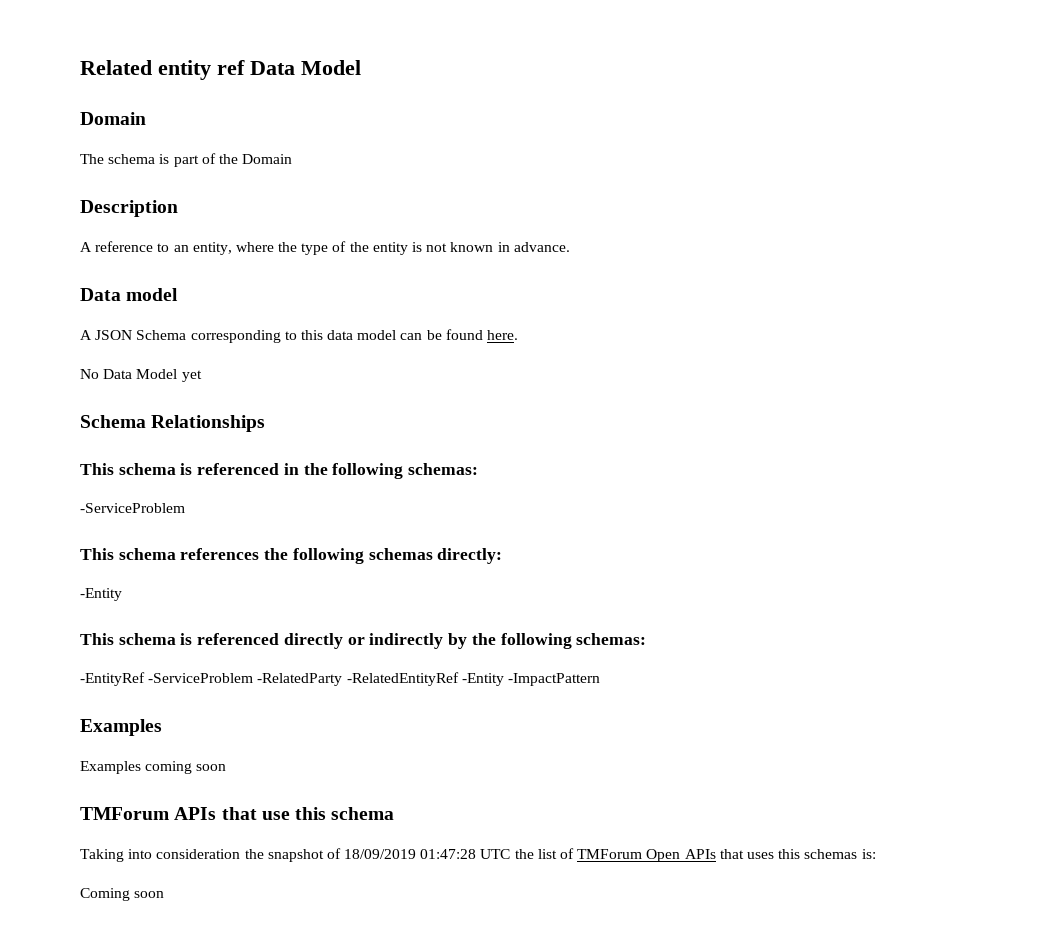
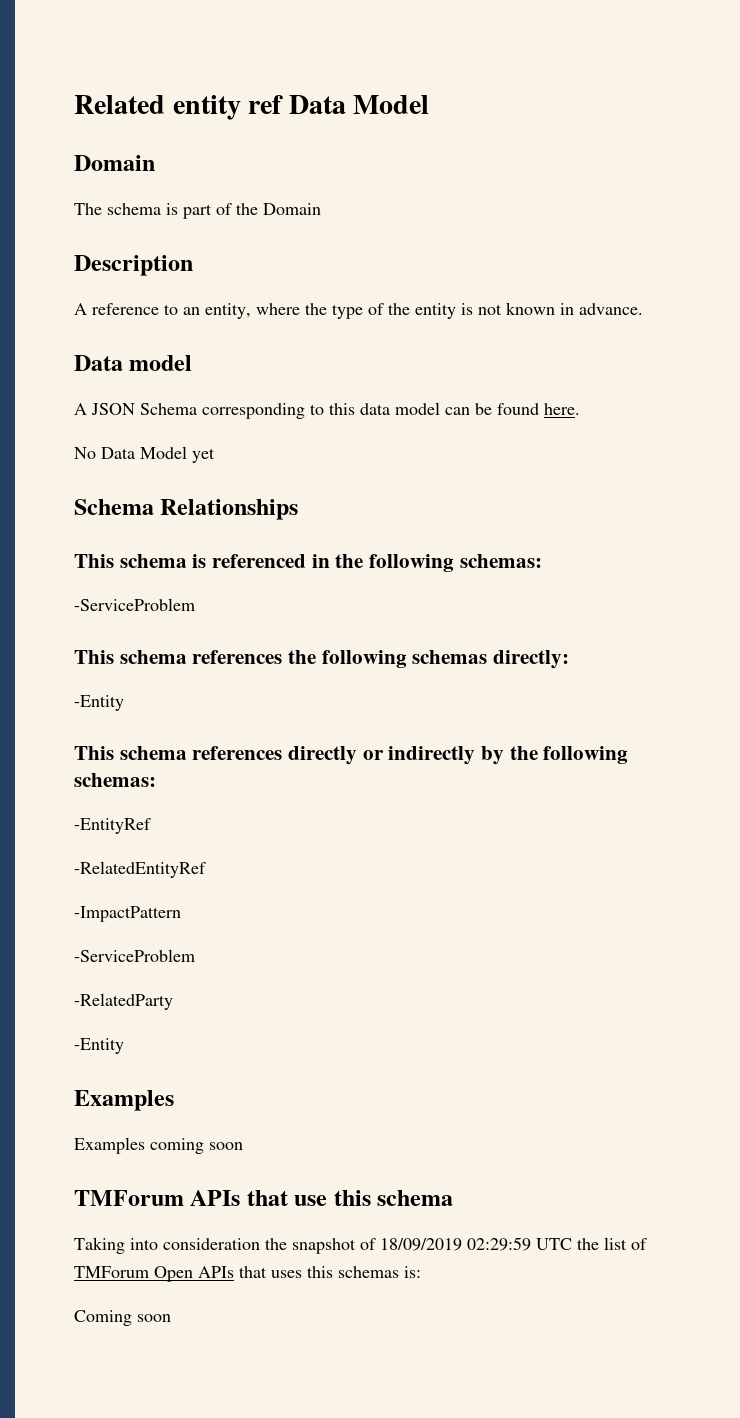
[180,633,280,645] is referenced -> [192,746,283,760] references
[148,673,254,683] -ServiceProblem -> [74,861,206,878] [74,906,181,922] [74,949,195,962] // -RelatedEntityRef // -ImpactPattern // -ServiceProblem //
[346,672,600,686] -RelatedEntityRef -Entity -ImpactPattern -> [74,1038,124,1054] // -Entity
[420,849,477,859] 01:47:28 -> [467,1237,531,1251] 02:29:59

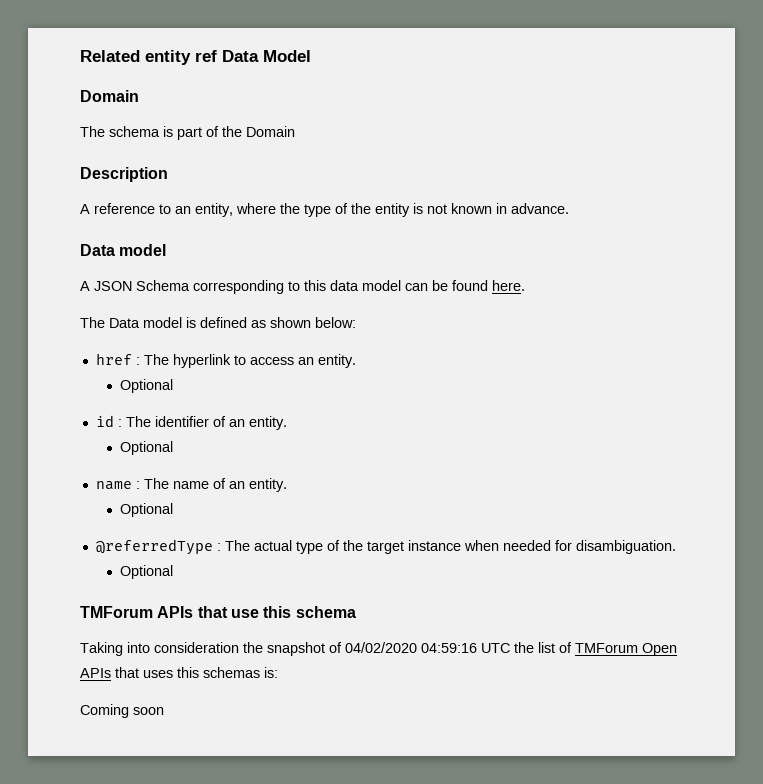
[74,446,215,463] [74,499,299,520] [74,554,542,572] [74,598,195,611] [74,650,570,669] [74,695,124,711] [74,746,629,765] [74,773,156,787] [74,818,151,834] [74,861,206,878] [74,906,181,922] [74,949,195,962] [74,993,173,1010] [74,1038,124,1054] [74,1090,174,1111] [74,1137,243,1154] No Data Model yet // Schema Relationships // This schema is referenced in the following schemas: // -ServiceProblem // This schema references the following schemas directly: // -Entity // This schema references directly or indirectly by the following schemas: // -EntityRef // -RelatedEntityRef // -ImpactPattern // -ServiceProblem // -RelatedParty // -Entity // Examples // Examples coming soon -> [80,317,356,328] [95,353,356,368] [119,379,173,393] [95,415,287,430] [119,441,173,455] [95,478,287,492] [119,503,173,517] [95,539,676,555] [119,565,173,579] The Data model is defined as shown below: // href : The hyperlink to access an entity. // Optional // id : The identifier of an entity. // Optional // name : The name of an entity. // Optional // @referredType : The actual type of the target instance when needed for disambiguation. // Optional
[380,1237,531,1251] 18/09/2019 02:29:59 -> [345,642,477,653] 04/02/2020 04:59:16

